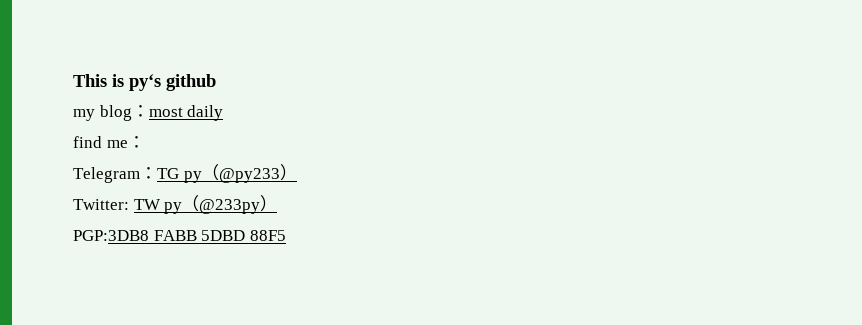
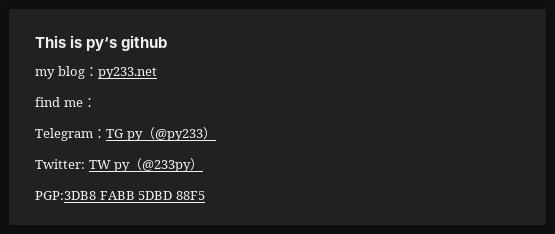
[148,105,224,121] most daily -> [97,67,157,79] py233.net

